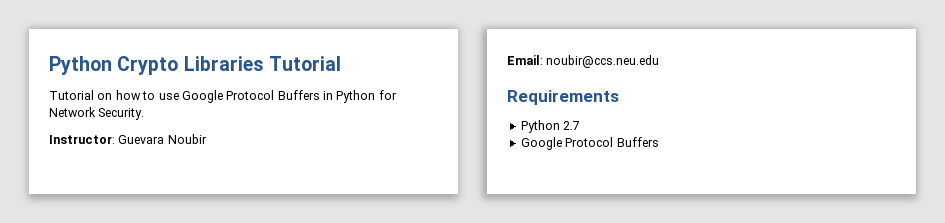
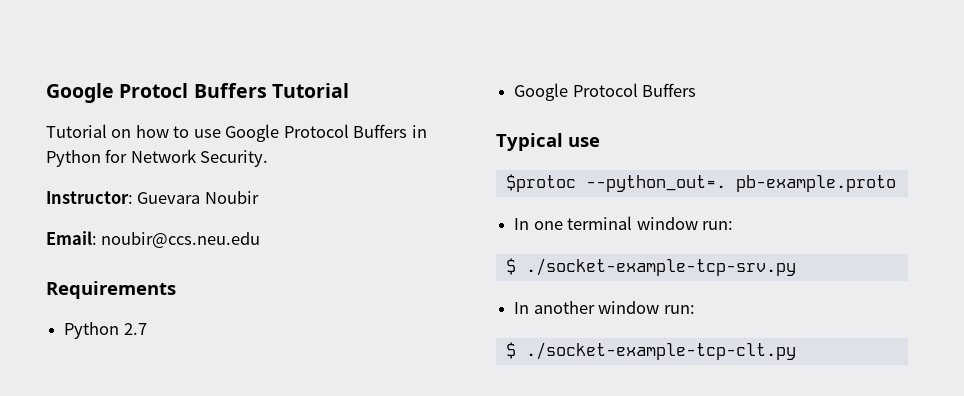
[49,56,264,75] Python Crypto Libraries -> [46,83,267,103] Google Protocl Buffers
(659, 142) none -> [496,133,600,151] [505,174,896,192] [514,216,733,230] [505,258,796,276] [514,301,695,314] [505,342,796,360] // Typical use // $protoc --python_out=. pb-example.proto // In one terminal window run: // $ ./socket-example-tcp-srv.py // In another window run: // $ ./socket-example-tcp-clt.py

